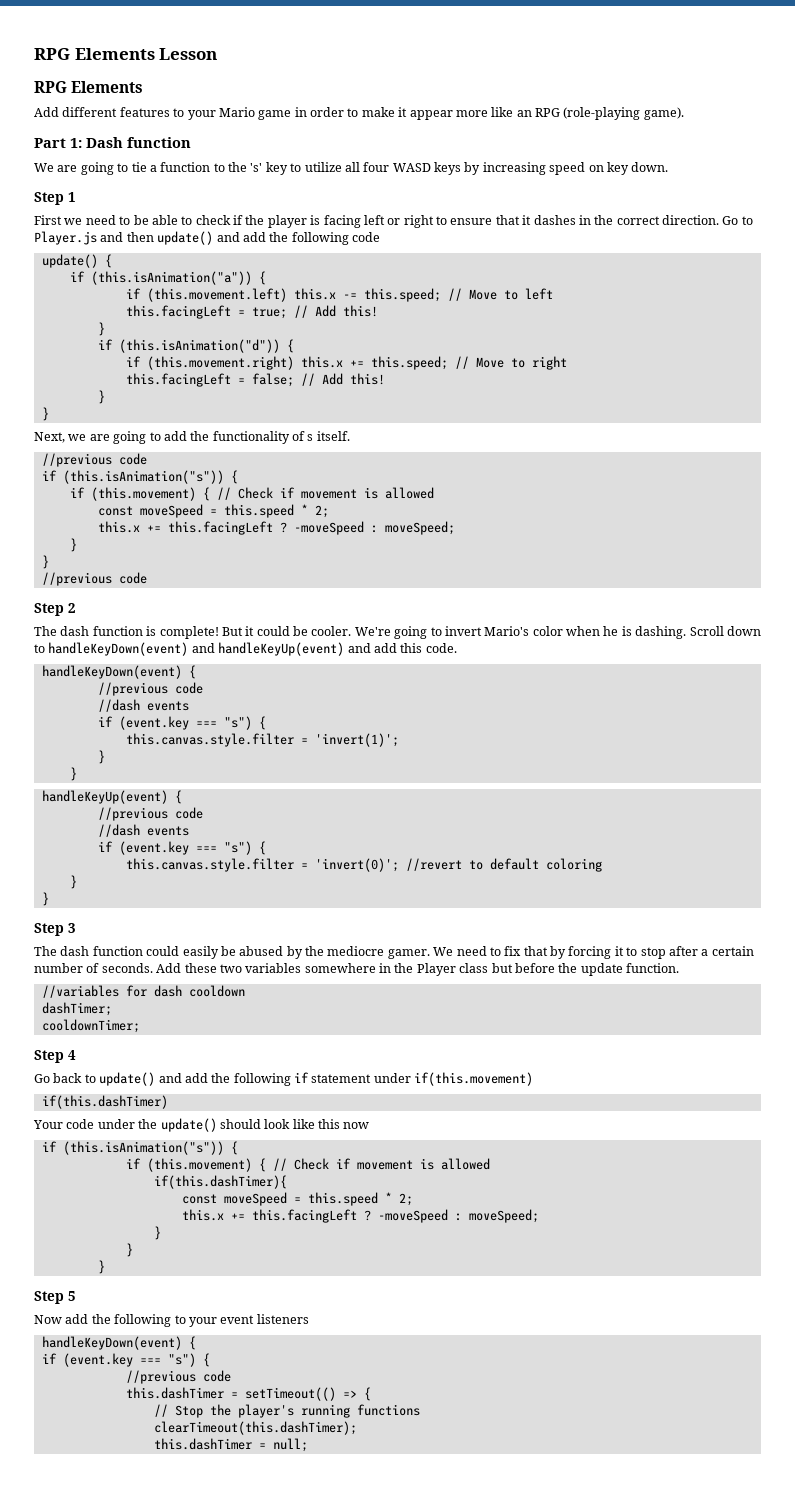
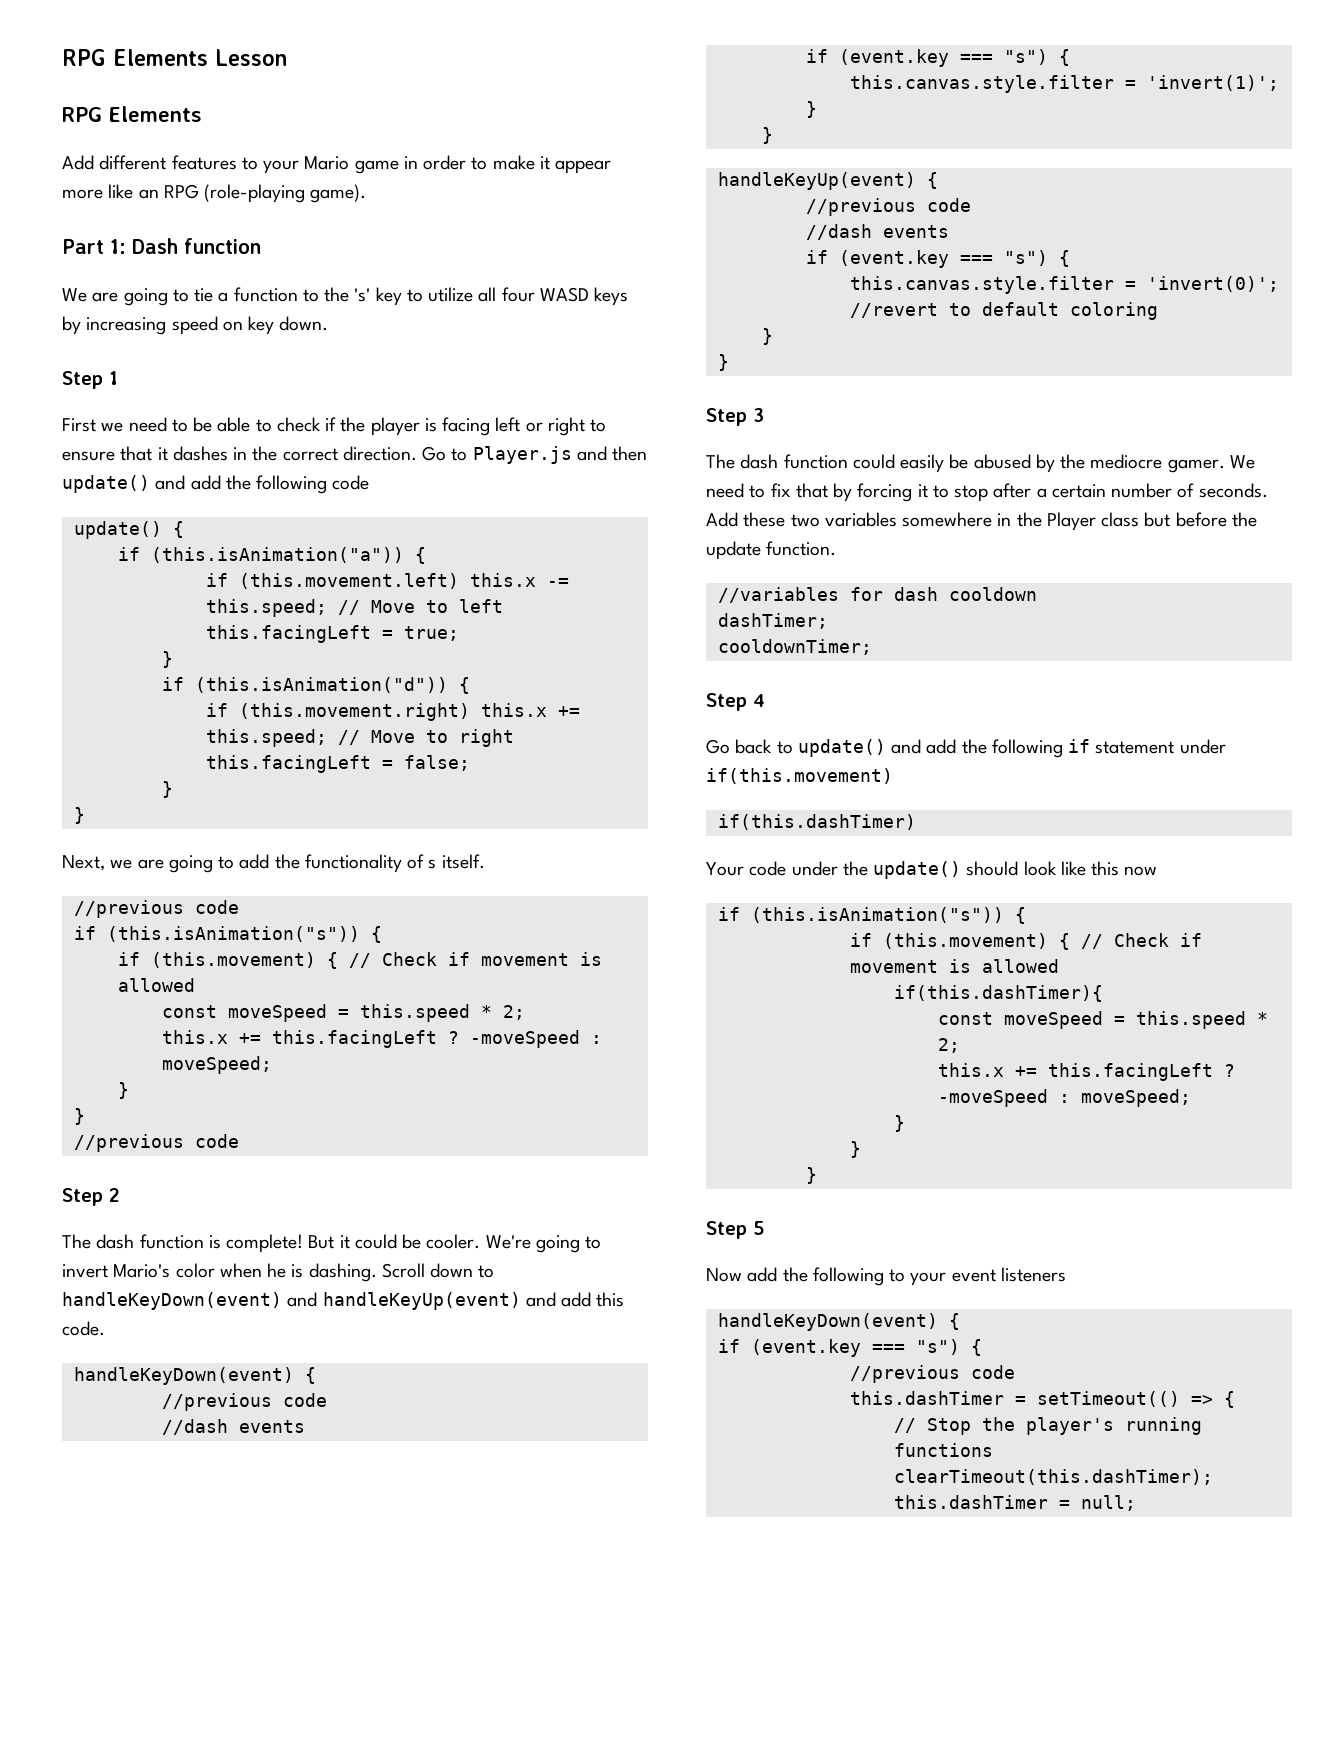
[293,305,378,318] // Add this! -> (459, 633) none
[300,373,385,386] // Add this! -> (470, 763) none

